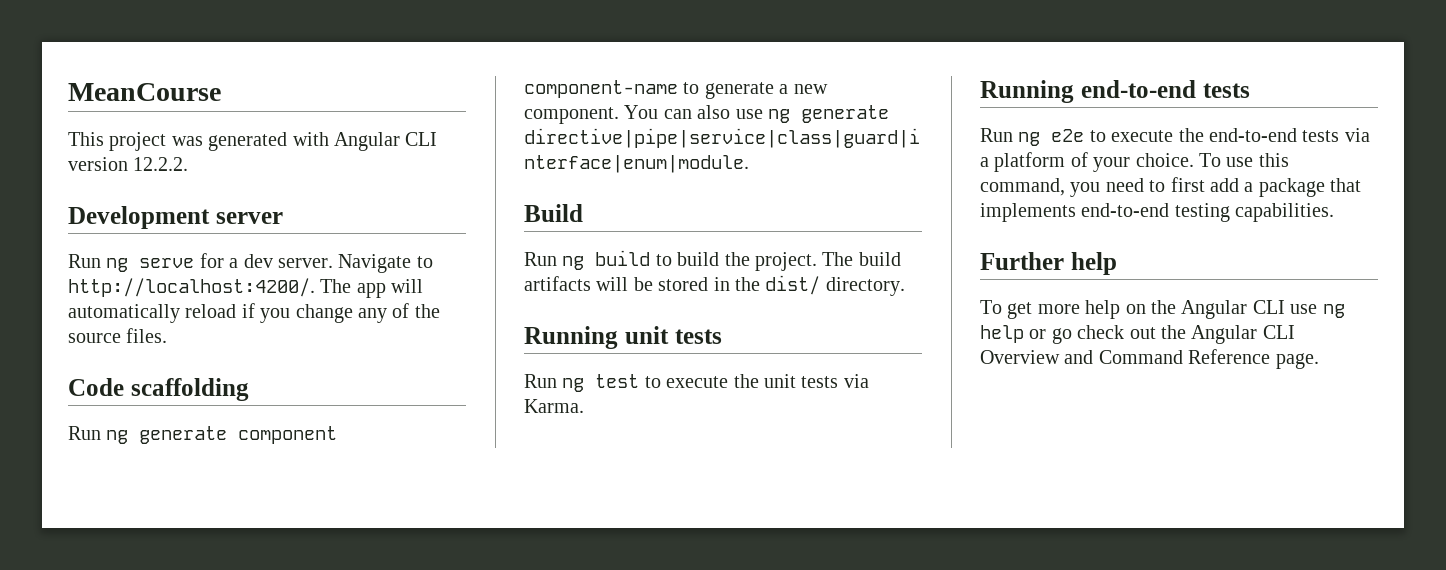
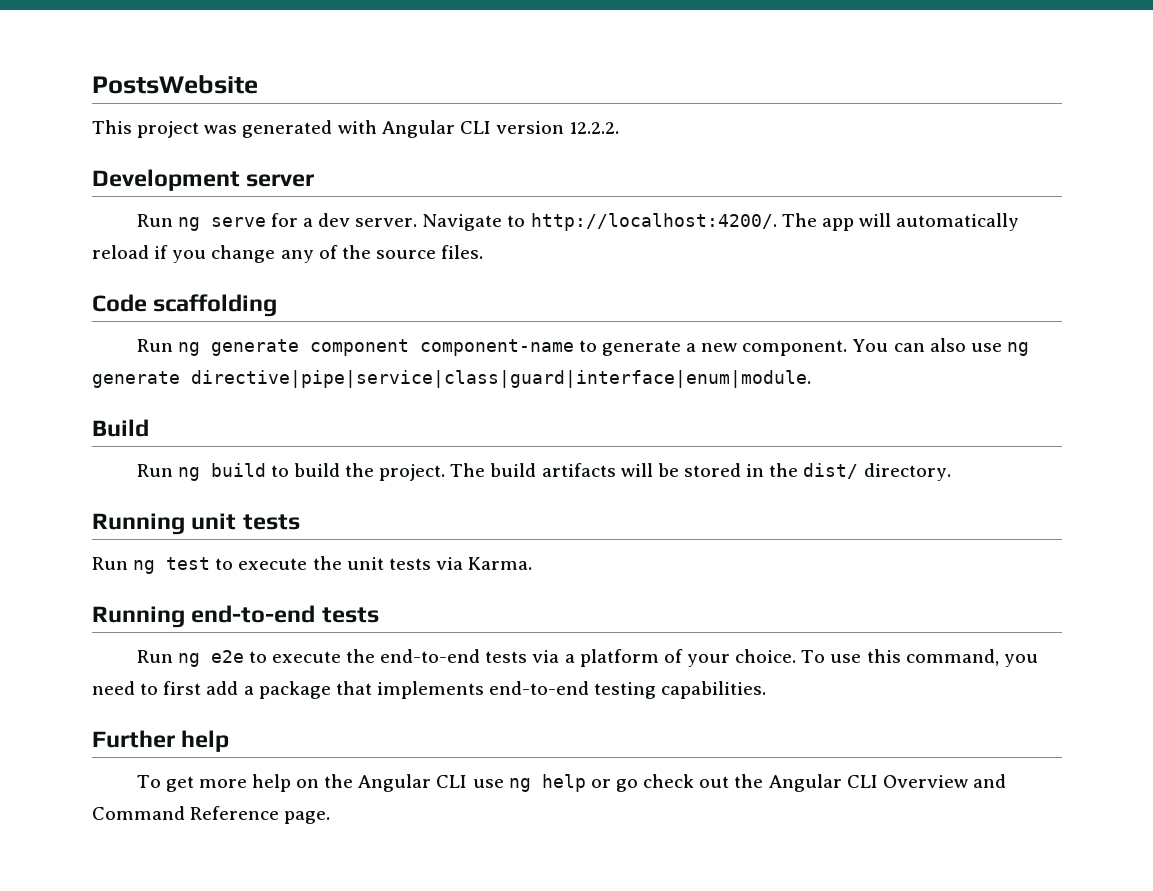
[68,83,221,101] MeanCourse -> [92,75,258,94] PostsWebsite

